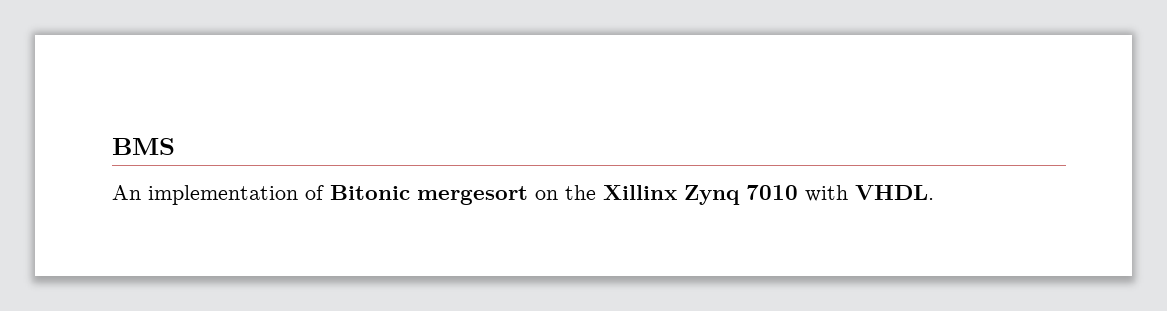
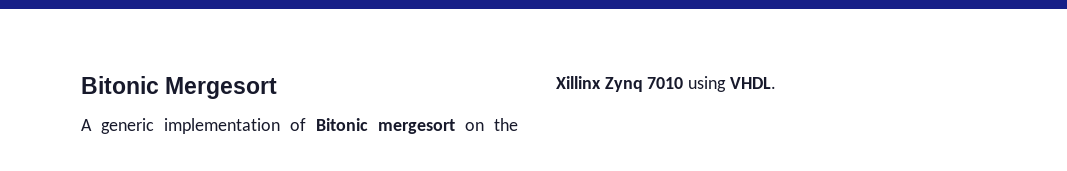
[112,138,175,155] [112,185,141,200] BMS // An -> [81,76,278,99] [81,118,154,134] Bitonic Mergesort // A generic
[805,185,848,202] with -> [688,76,727,92] using

